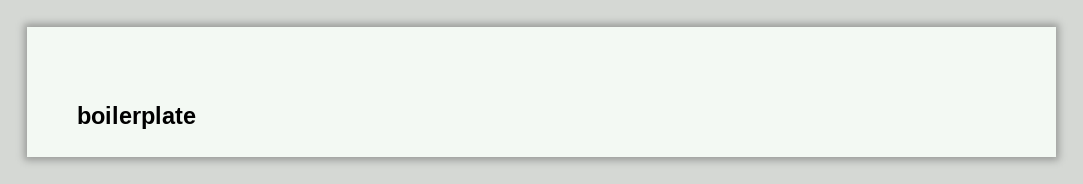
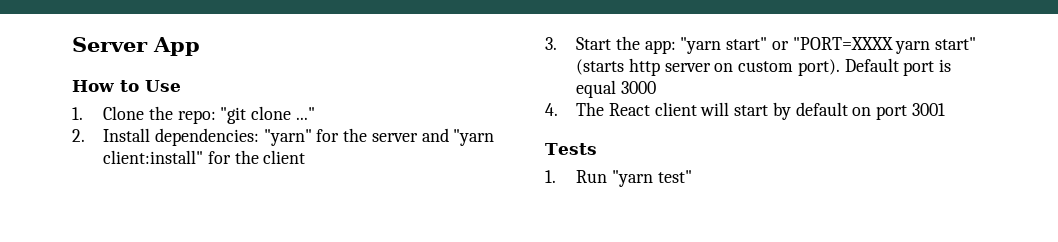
[77,106,196,129] boilerplate -> [72,37,200,56] [72,80,181,92] [72,106,315,124] [72,128,495,146] [103,150,306,164] [545,36,977,54] [576,58,952,76] [576,80,657,98] [545,102,945,120] [545,143,597,155] [545,170,692,187] Server App // How to Use // 1. Clone the repo: "git clone ..." // 2. Install dependencies: "yarn" for the server and "yarn client:install" for the client // 3. Start the app: "yarn start" or "PORT=XXXX yarn start" (starts http server on custom port). Default port is equal 3000 // 4. The React client will start by default on port 3001 // Tests // 1. Run "yarn test"

